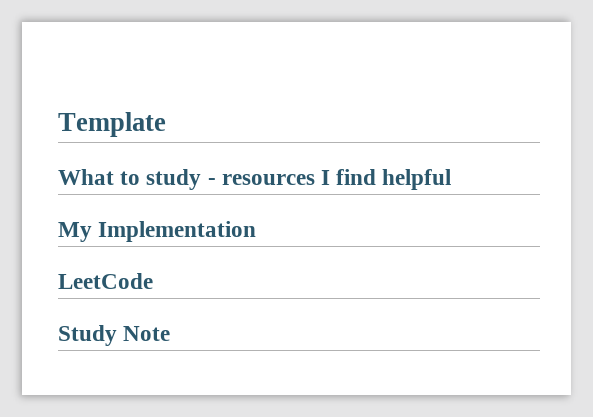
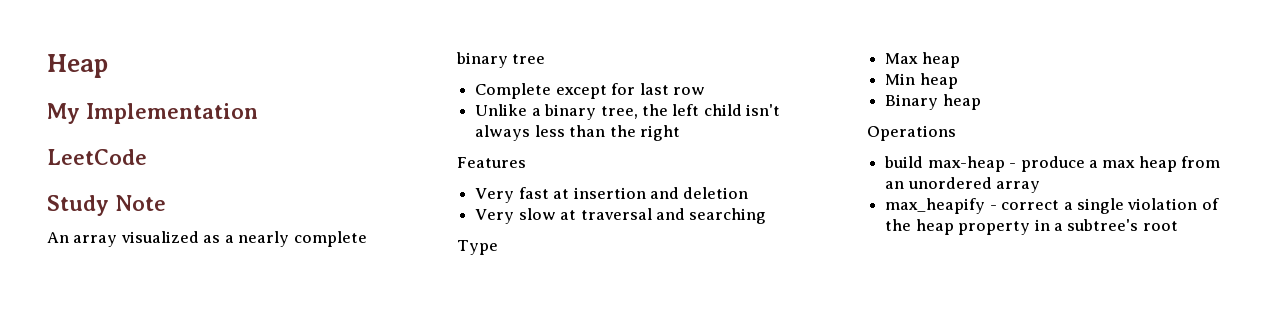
[58,112,166,137] [58,169,452,190] Template // What to study - resources I find helpful -> [47,54,108,78] Heap
(171, 333) none -> [47,231,367,247] [456,52,546,68] [475,83,705,99] [475,104,781,120] [475,125,680,141] [457,157,526,168] [475,187,749,203] [475,208,767,224] [457,240,498,255] [885,52,960,68] [885,73,958,89] [885,94,981,110] [867,125,956,141] [884,156,1221,172] [885,177,1041,193] [885,198,1219,214] [885,219,1178,235] // An array visualized as a nearly complete binary tree // Complete except for last row // Unlike a binary tree, the left child isn't always less than the right // Features // Very fast at insertion and deletion // Very slow at traversal and searching // Type // Max heap // Min heap // Binary heap // Operations // build max-heap - produce a max heap from an unordered array // max_heapify - correct a single violation of the heap property in a subtree's root

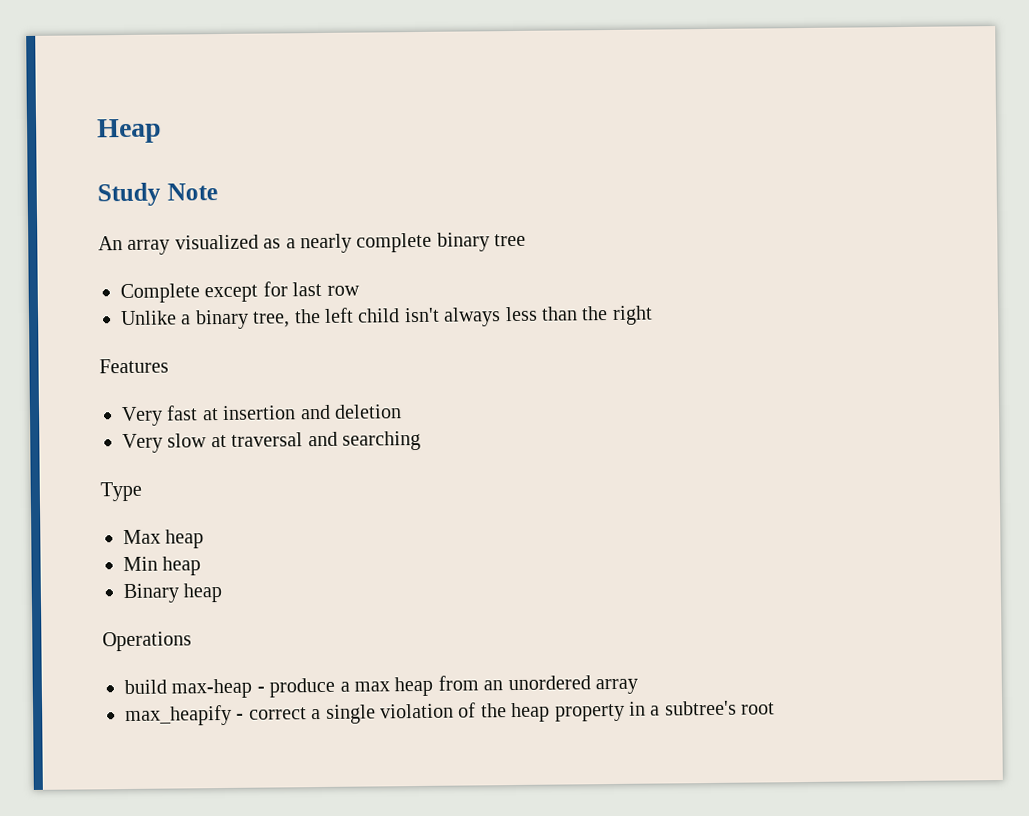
[47,103,258,124] [47,149,147,165] // My Implementation // LeetCode -> (162, 131) none

